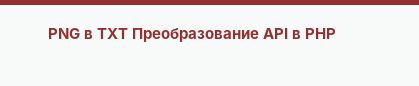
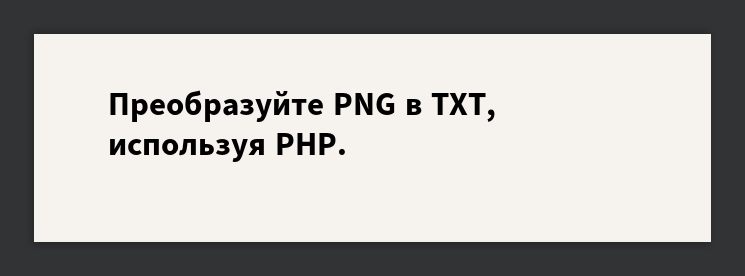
(48, 33) none -> [108,90,324,122] Преобразуйте
[97,28,337,42] TXT Преобразование API в PHP -> [430,93,496,122] [108,133,347,162] TXT, используя PHP.

